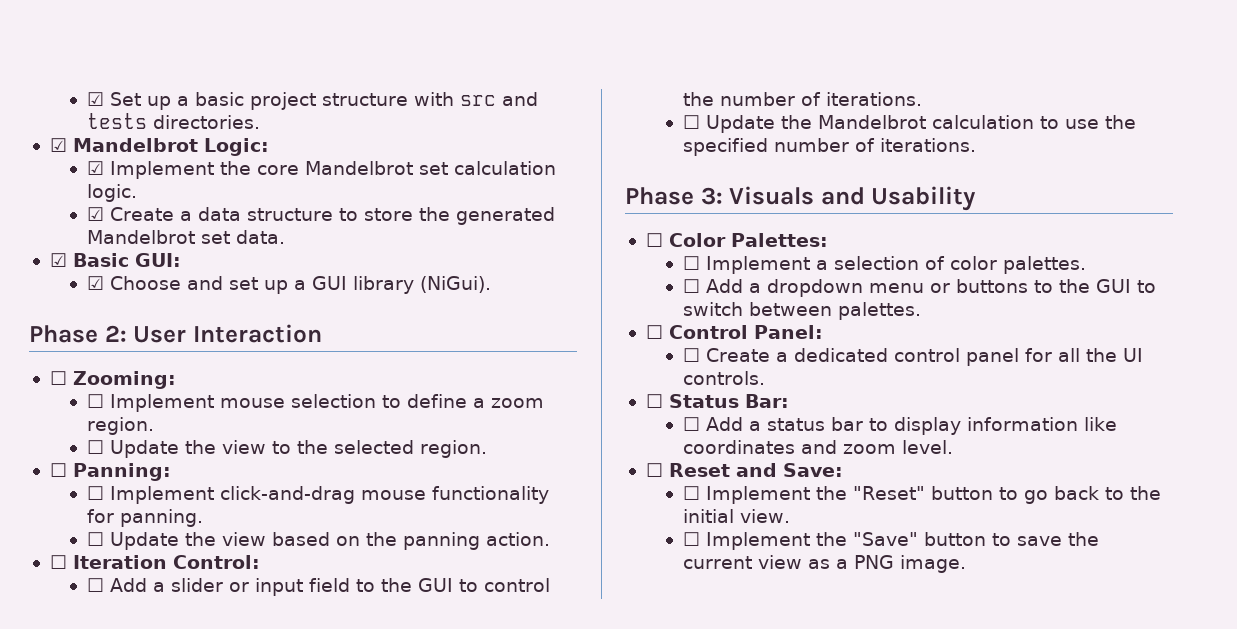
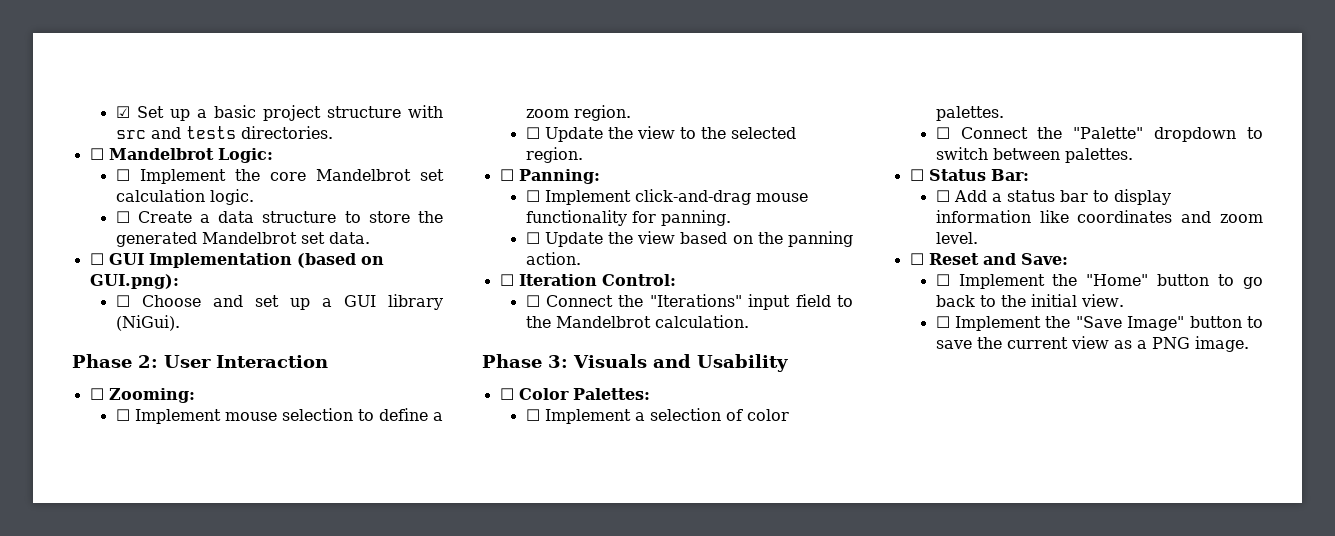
[49,138,67,152] ☑ -> [89,148,104,160] ☐
[87,161,105,175] ☑ -> [115,169,130,181] ☐
[87,207,105,221] ☑ -> [115,211,130,223] ☐
[49,253,181,267] [87,276,105,290] ☑ Basic GUI: // ☑ -> [89,253,384,268] [89,274,179,289] [115,295,130,307] ☐ GUI Implementation (based on GUI.png): // ☐
[110,578,551,596] [683,92,923,106] [683,115,1137,133] [683,138,977,156] Add a slider or input field to the GUI to control the number of iterations. // ☐ Update the Mandelbrot calculation to use the specified number of iterations. -> [546,294,853,310] [525,315,749,328] Connect the "Iterations" input field to the Mandelbrot calculation.
[706,279,1157,297] [683,302,922,320] [645,325,823,339] [683,348,1144,366] [683,371,766,385] Add a dropdown menu or buttons to the GUI to switch between palettes. // ☐ Control Panel: // ☐ Create a dedicated control panel for all the UI controls. -> [960,127,1263,142] [935,147,1133,163] Connect the "Palette" dropdown to switch between palettes.
[853,486,926,500] "Reset" -> [1086,274,1149,286] "Home"
[853,532,919,546] "Save" -> [1075,316,1185,331] "Save Image"

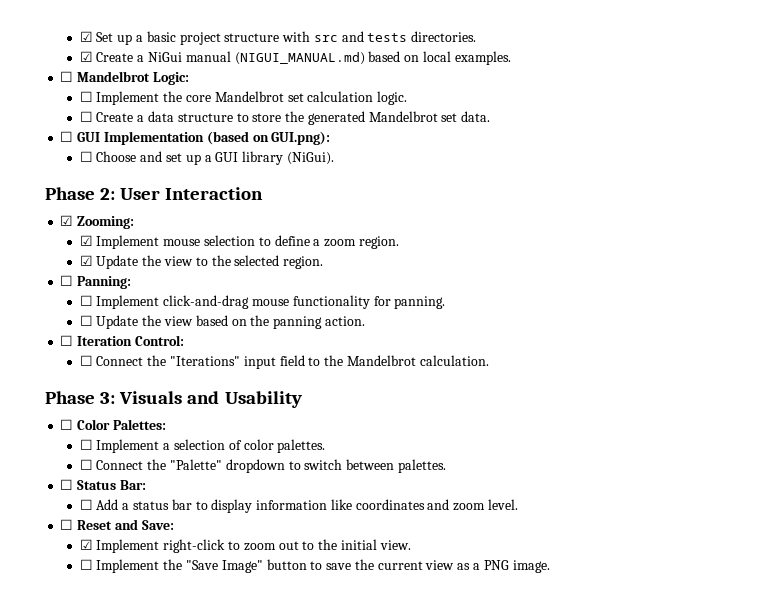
(333, 132) none -> [79,51,511,65] // ☑ Create a NiGui manual (NIGUI_MANUAL.md) based on local examples.
[89,388,104,400] ☐ -> [60,215,74,226] ☑
[115,409,130,421] ☐ -> [79,235,93,246] ☑
[525,127,540,139] ☐ -> [79,255,93,266] ☑
[935,274,1263,289] [935,295,975,307] ☐ Implement the "Home" button to go back -> [79,539,299,553] ☑ Implement right-click to zoom out

